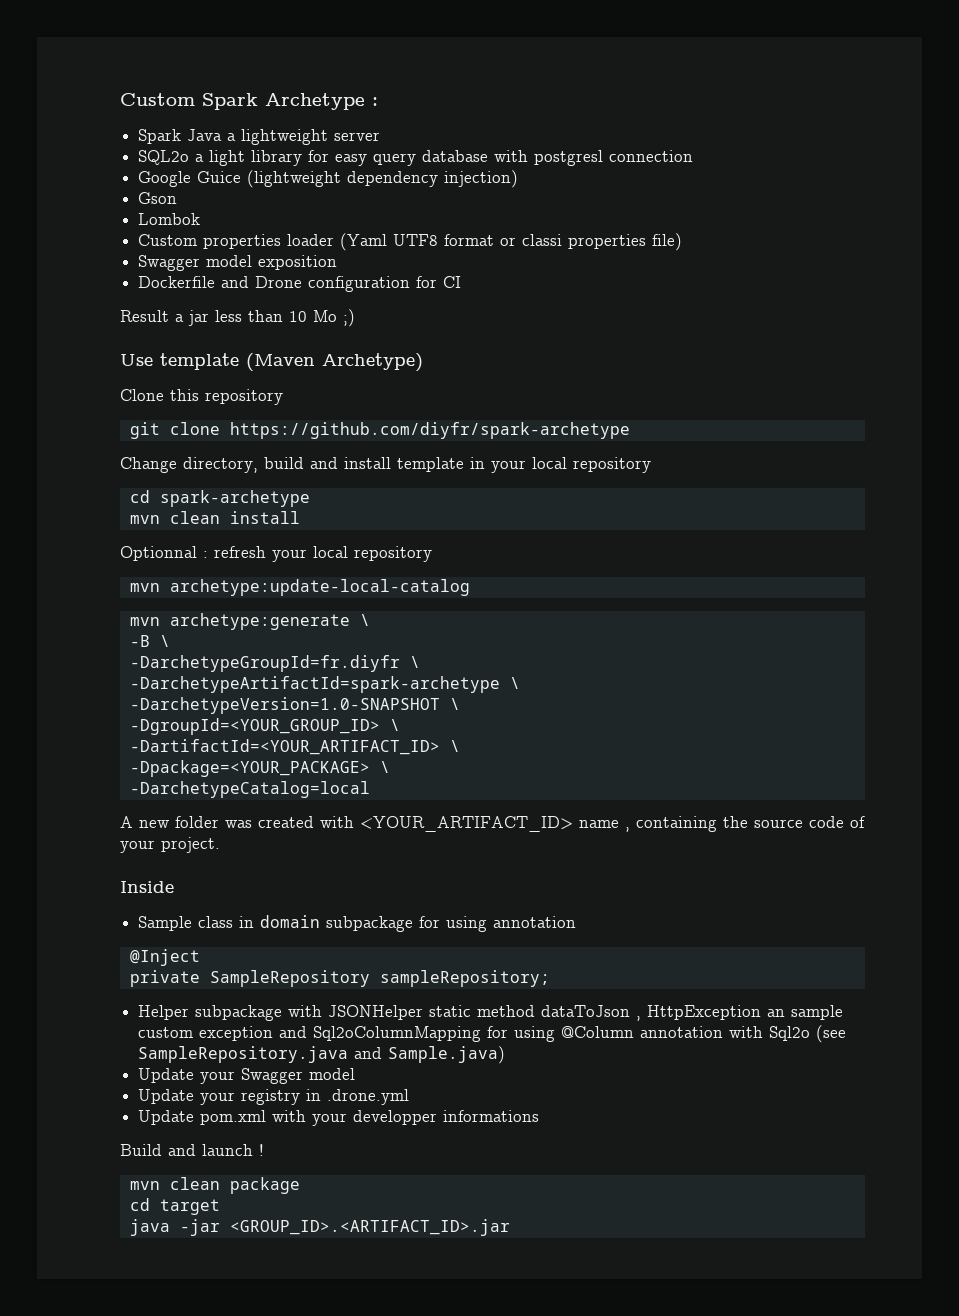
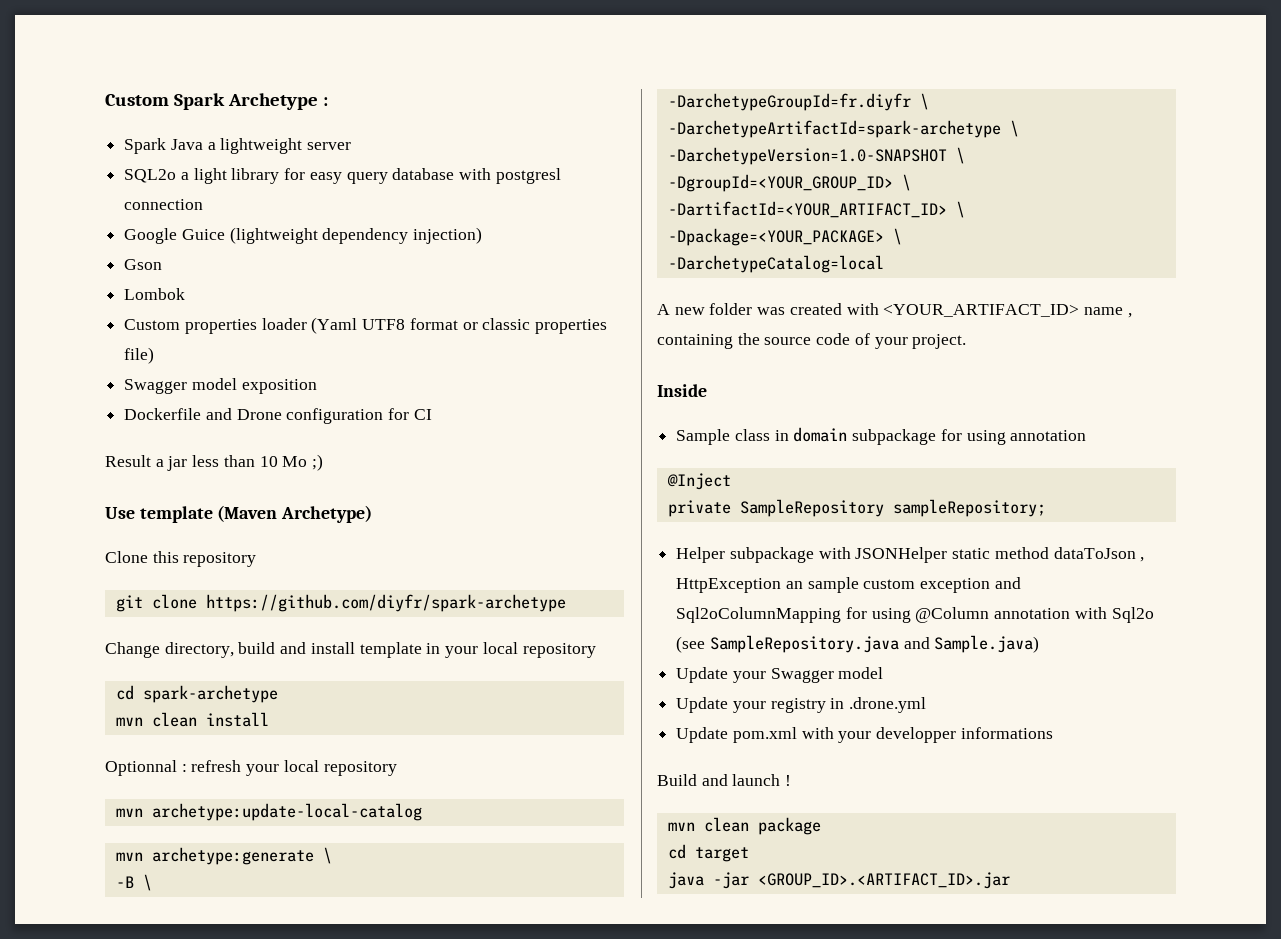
[522,234,563,246] classi -> [482,318,531,330] classic

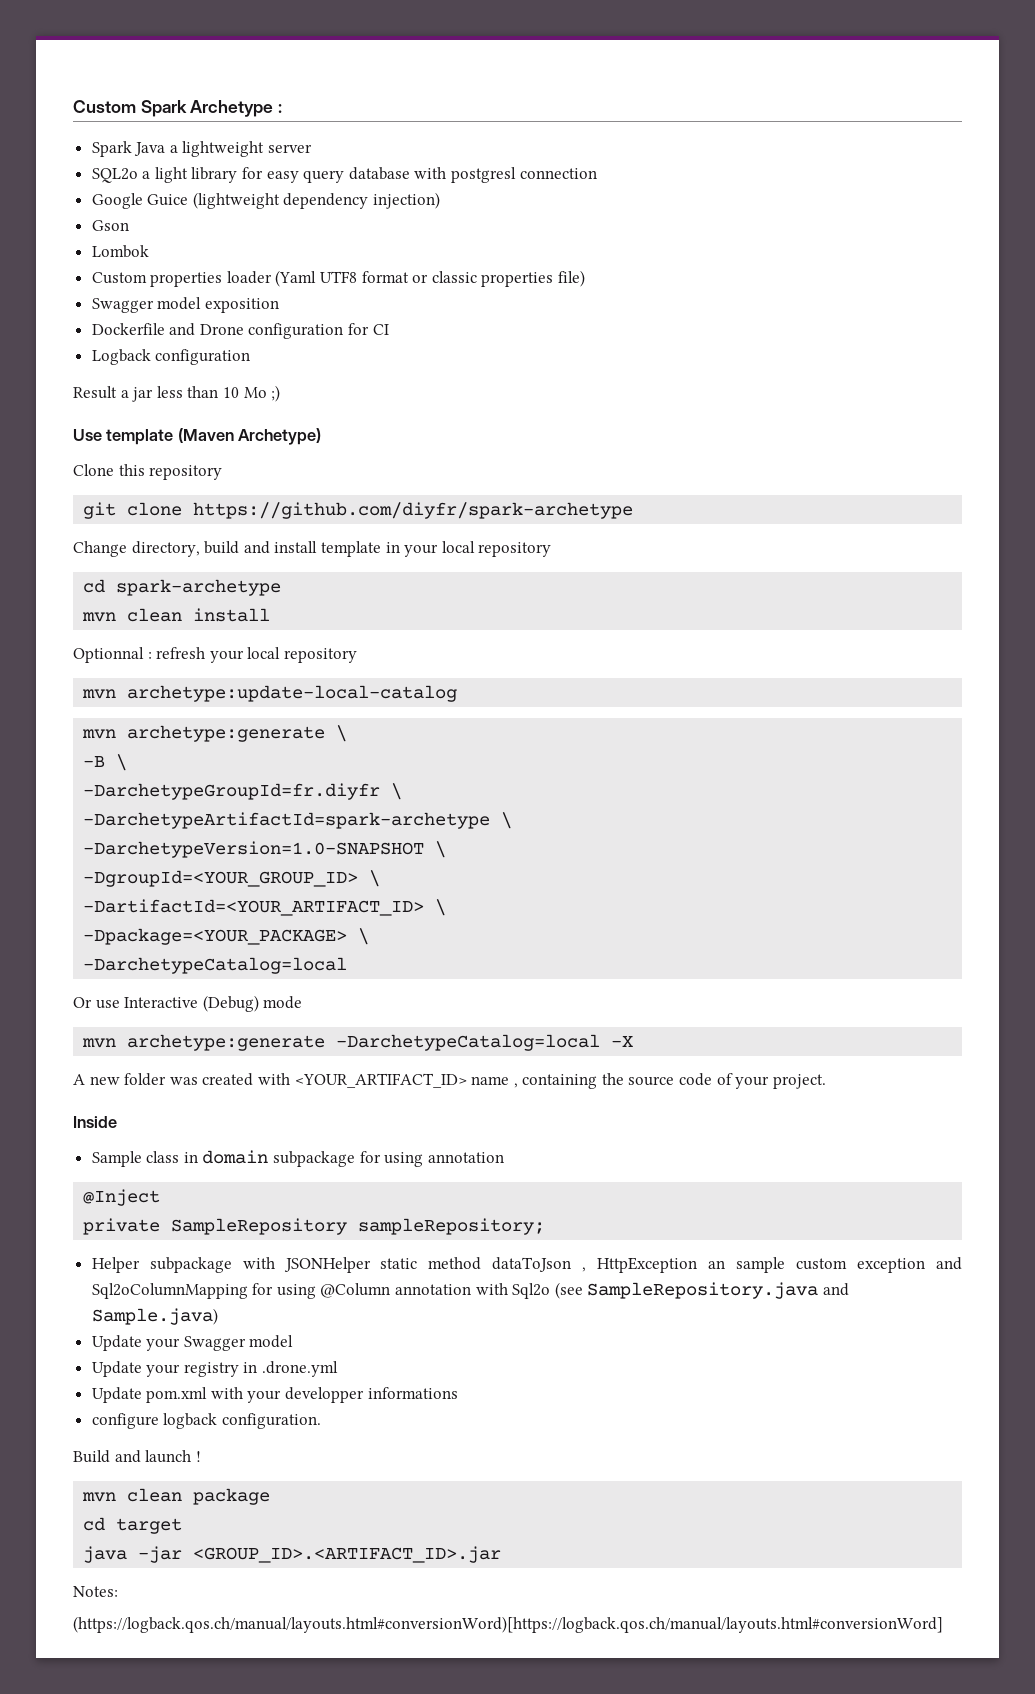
(432, 414) none -> [91,349,251,365] // Logback configuration
(884, 264) none -> [73,995,303,1012] [82,1034,634,1051] // Or use Interactive (Debug) mode // mvn archetype:generate -DarchetypeCatalog=local -X
(1053, 733) none -> [91,1413,321,1429] // configure logback configuration.
(1010, 880) none -> [73,1586,118,1597] [73,1616,943,1633] // Notes: // (https://logback.qos.ch/manual/layouts.html#conversionWord)[https://logback.qos.ch/manual/layouts.html#conversionWord]

